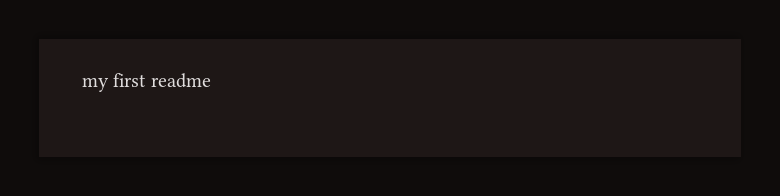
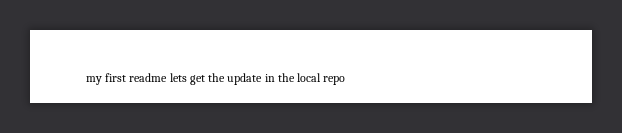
(211, 80) none -> [169,73,346,85] lets get the update in the local repo

